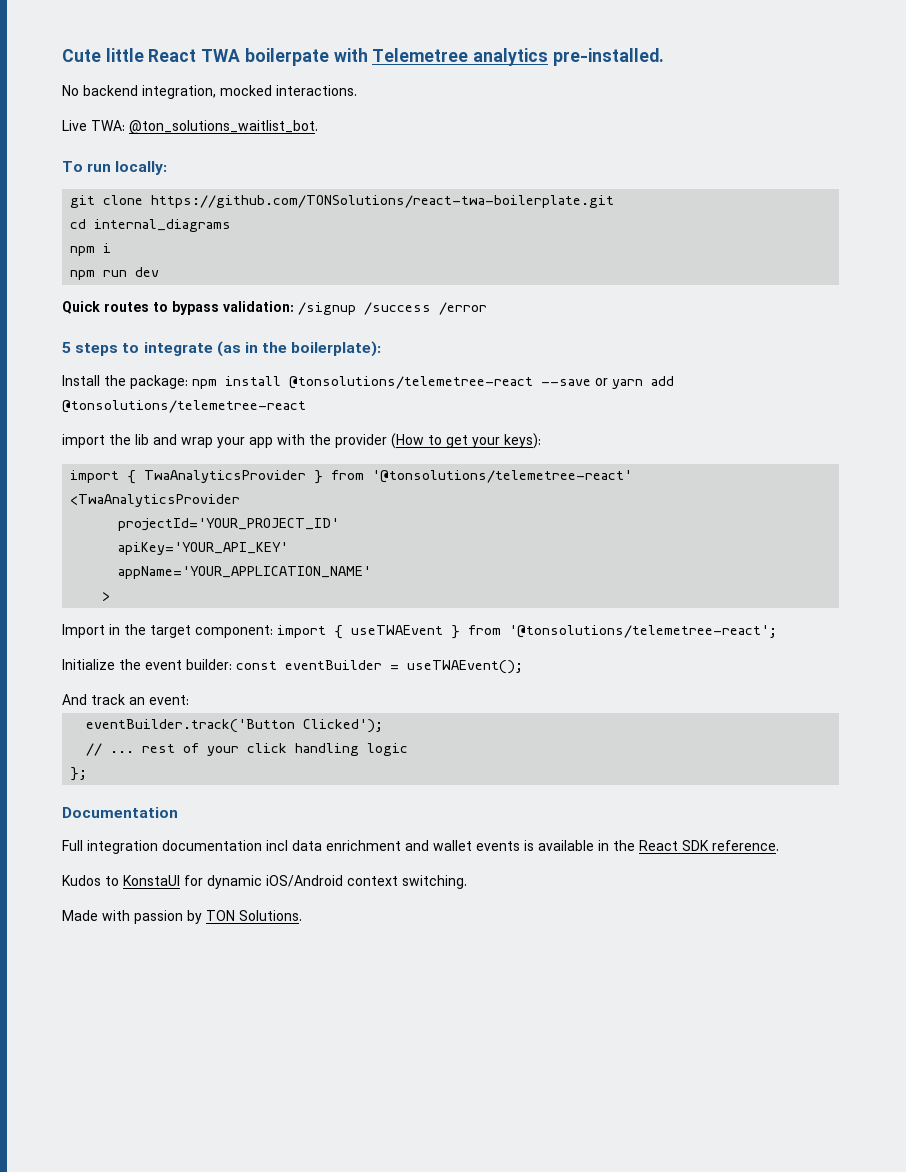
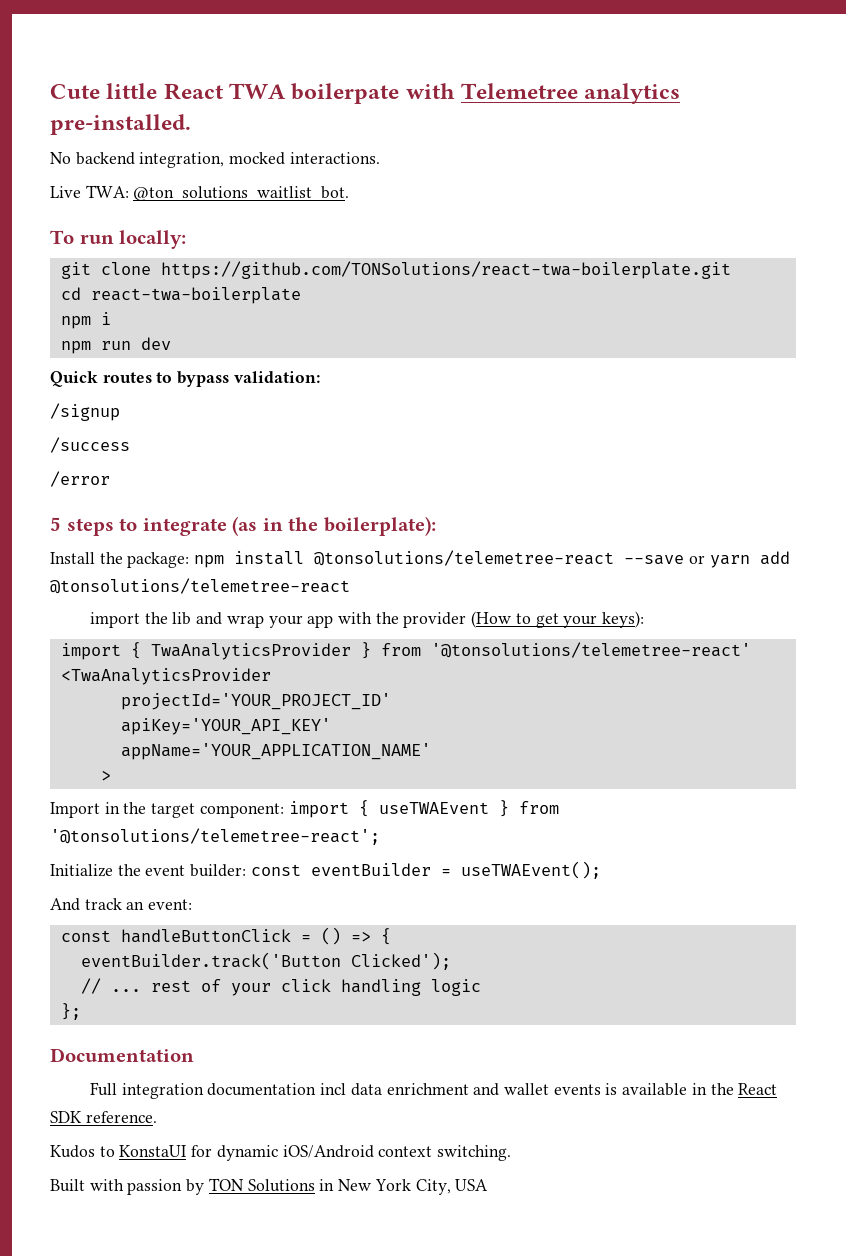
[94,219,232,232] internal_diagrams -> [90,287,301,304] react-twa-boilerplate
(294, 306) none -> (320, 377) //
(356, 308) none -> (120, 412) //
(431, 308) none -> (130, 445) //
(189, 700) none -> [60,927,391,945] // const handleButtonClick = () => {
[62,910,98,921] Made -> [50,1179,85,1192] Built
[239,910,302,921] Solutions. -> [247,1179,489,1195] Solutions in New York City, USA

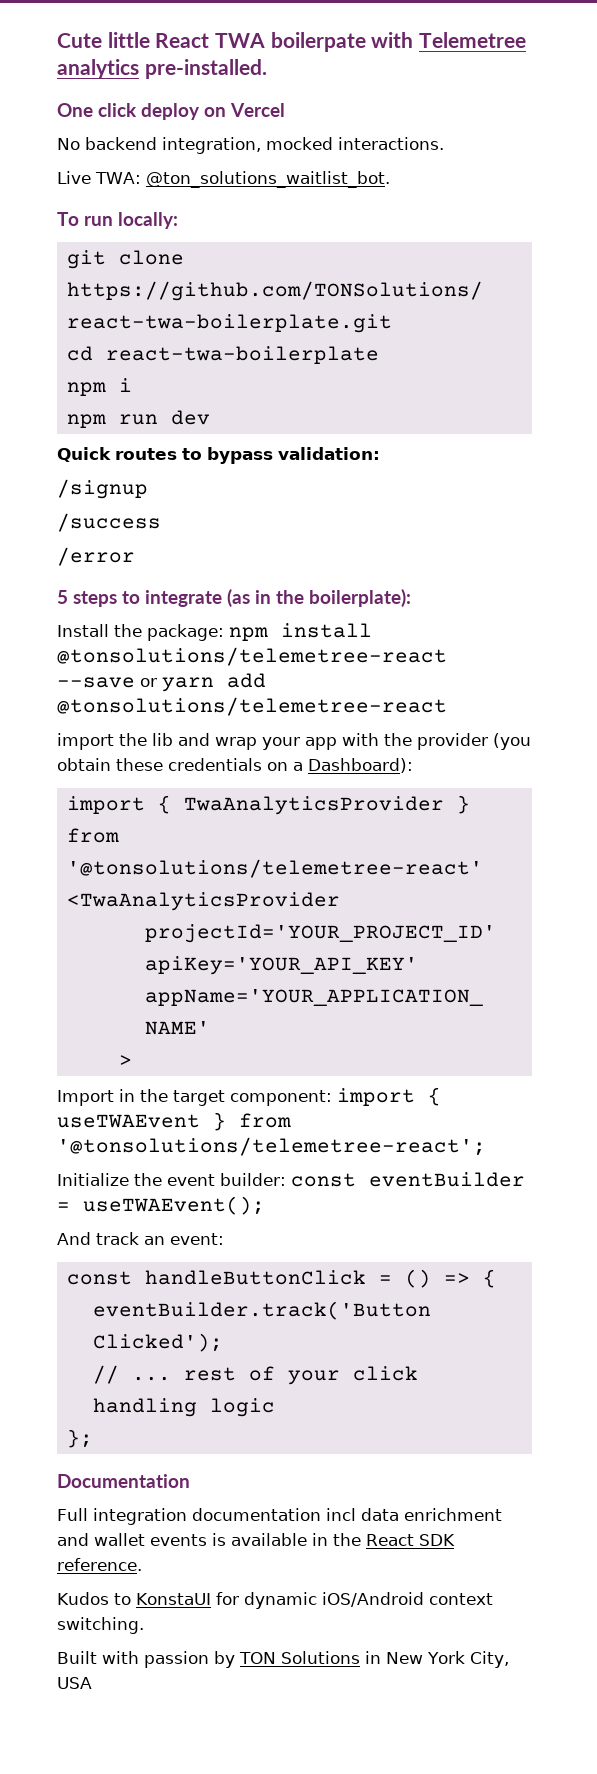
(191, 124) none -> [57,103,285,120] // One click deploy on Vercel
[471,611,645,628] (How to get your keys): -> [493,733,531,750] [57,758,413,773] (you obtain these credentials on a Dashboard):

